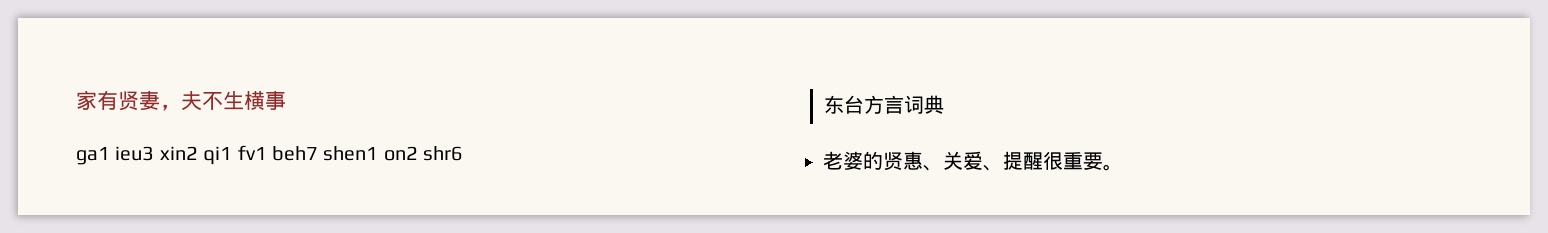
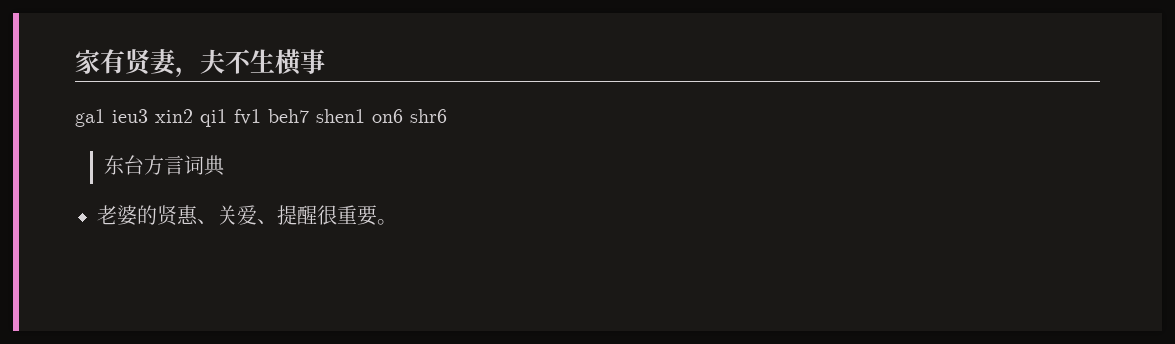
[383,146,418,161] on2 -> [372,109,403,123] on6

